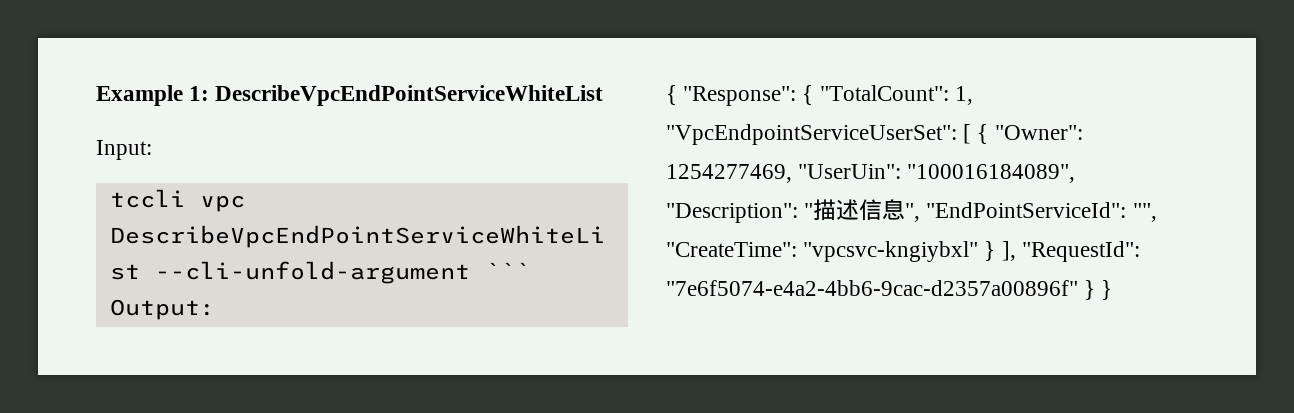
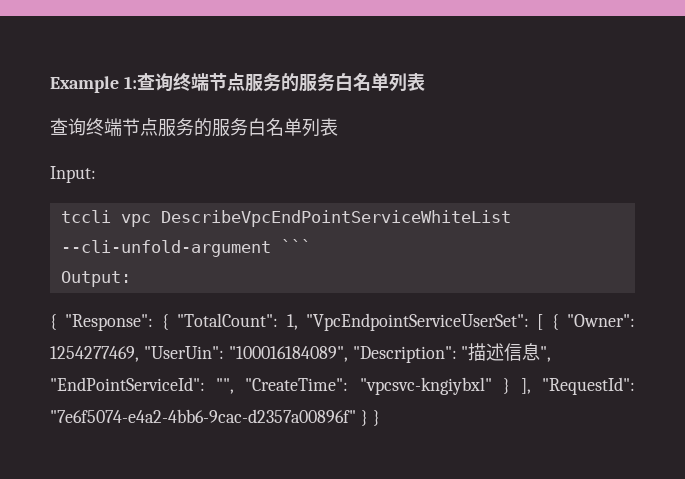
[215,85,604,106] DescribeVpcEndPointServiceWhiteList -> [136,73,425,92] [50,118,338,137] 查询终端节点服务的服务白名单列表 // 查询终端节点服务的服务白名单列表

